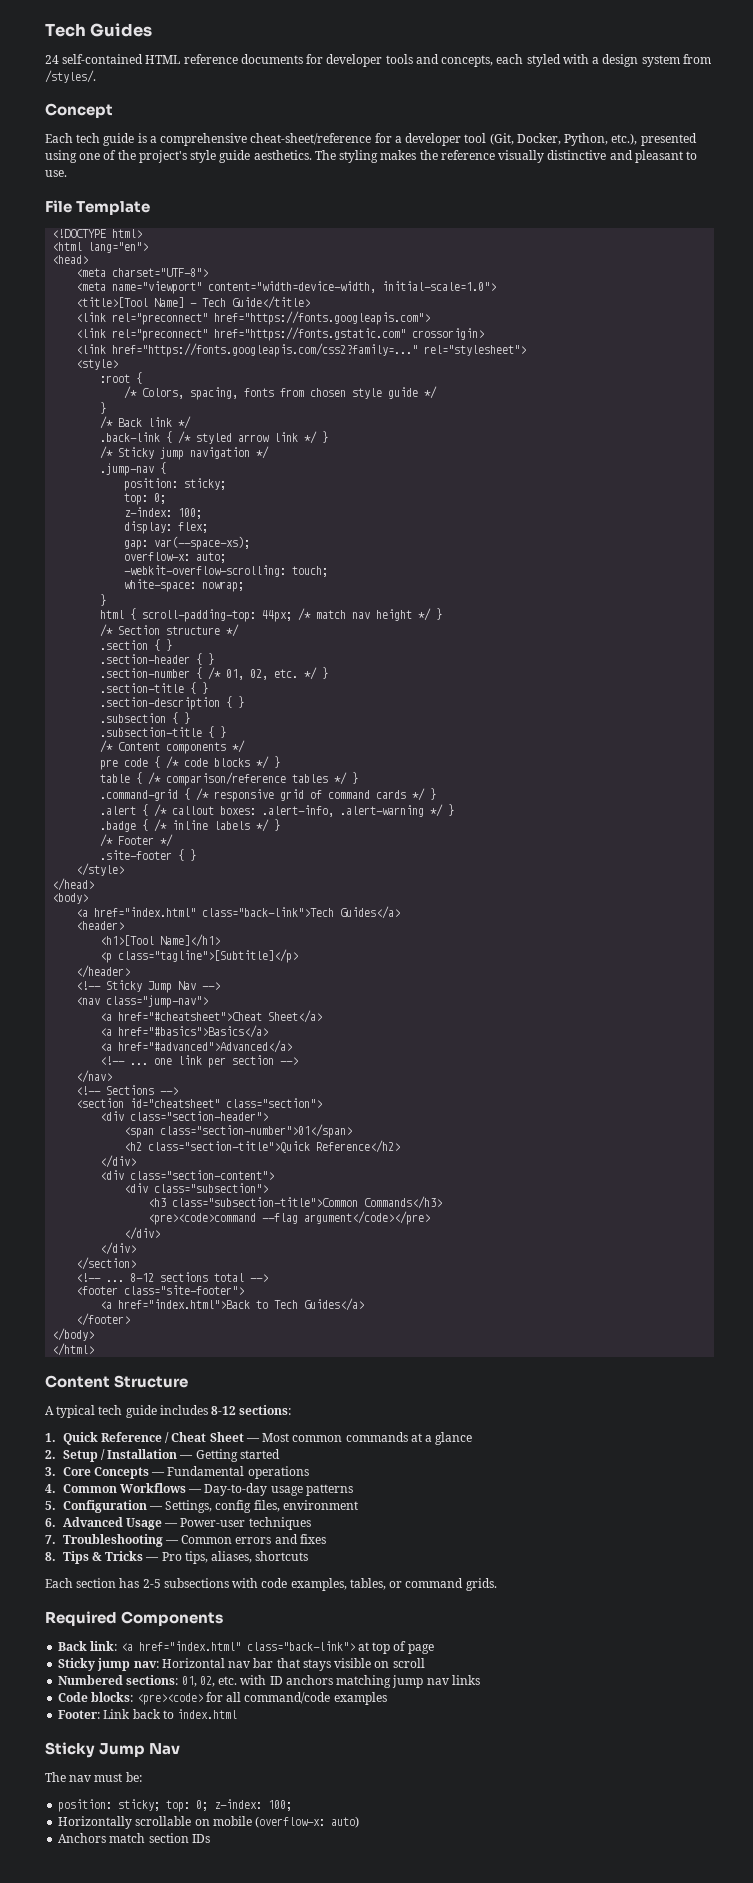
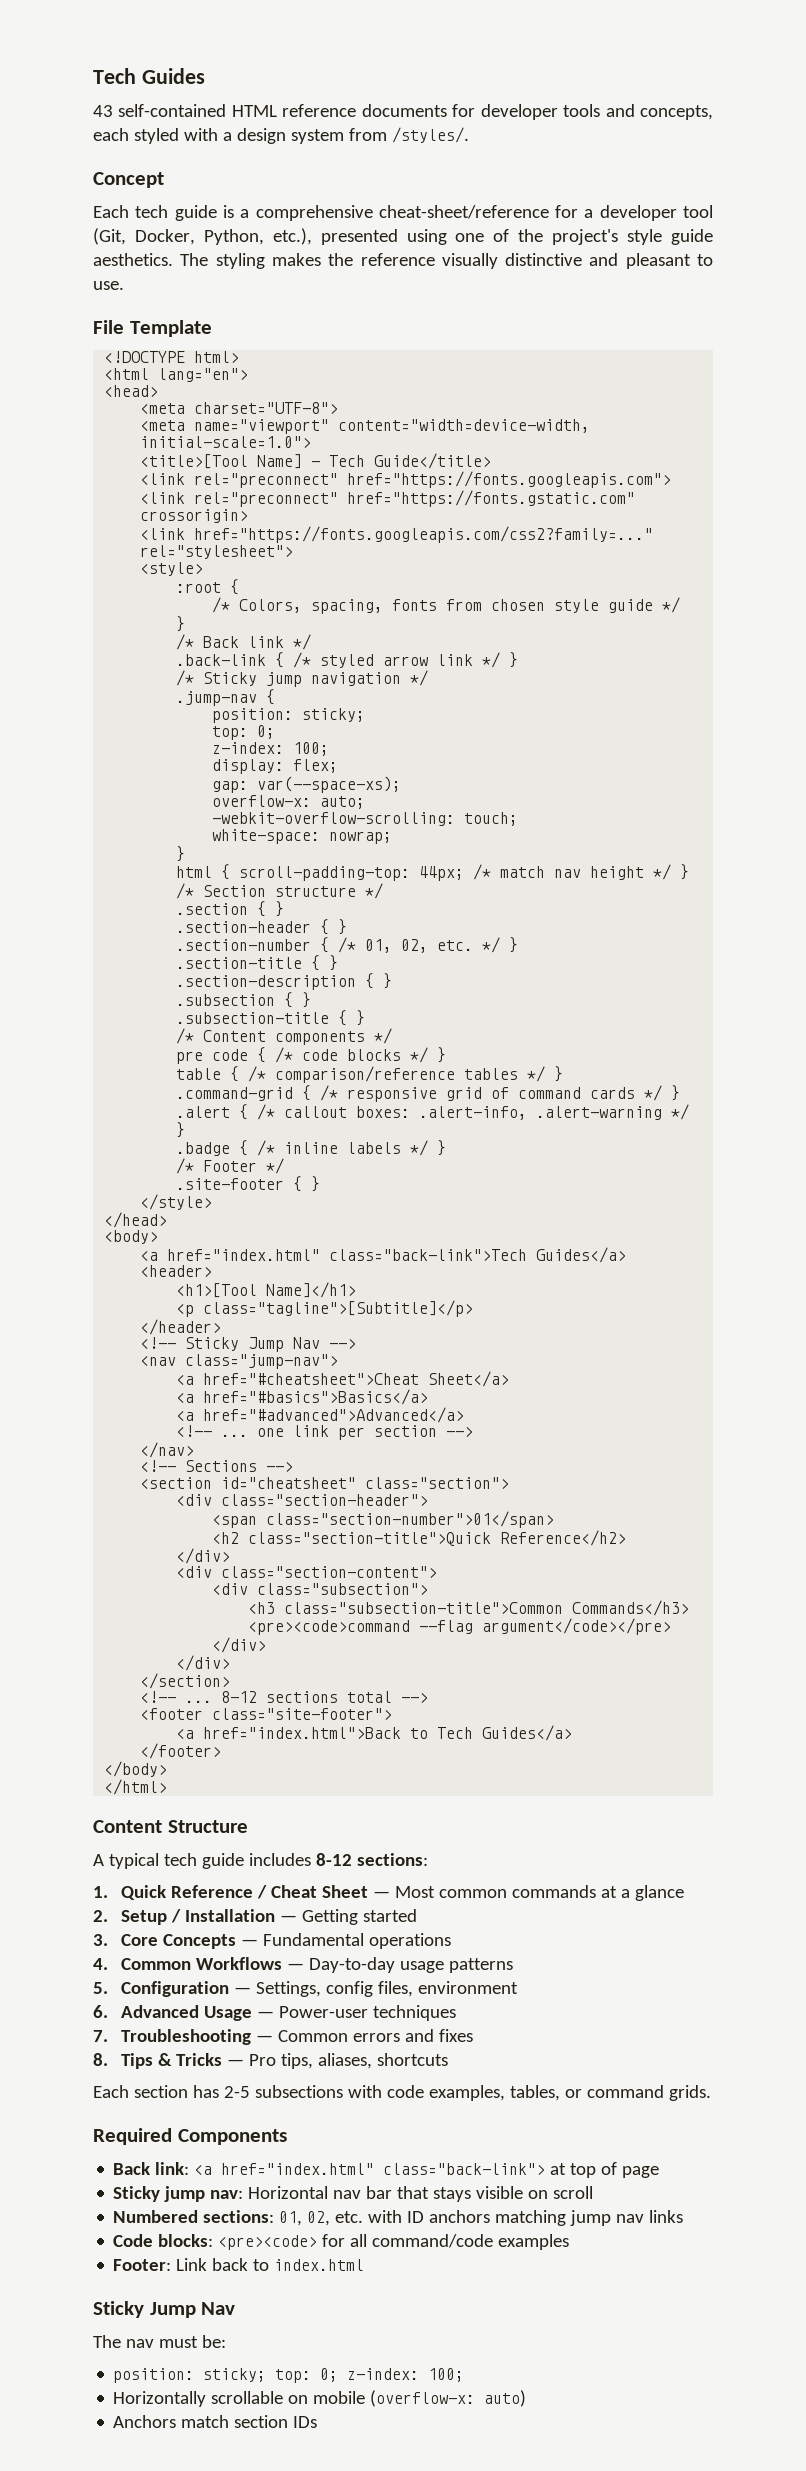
[45,55,59,64] 24 -> [93,105,113,117] 43

